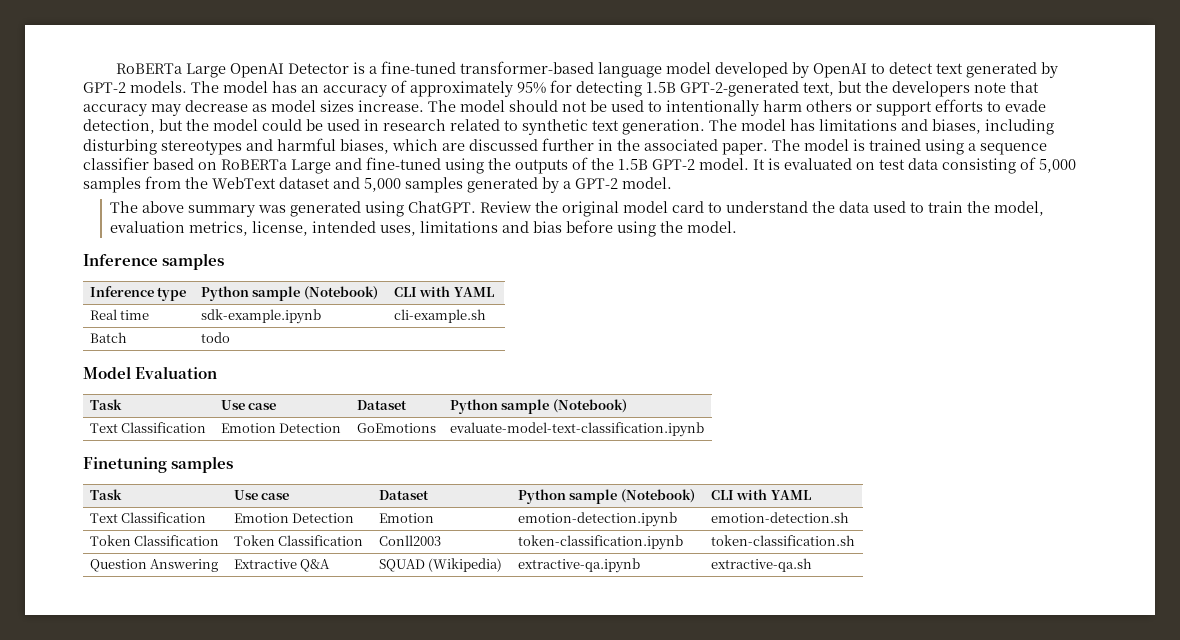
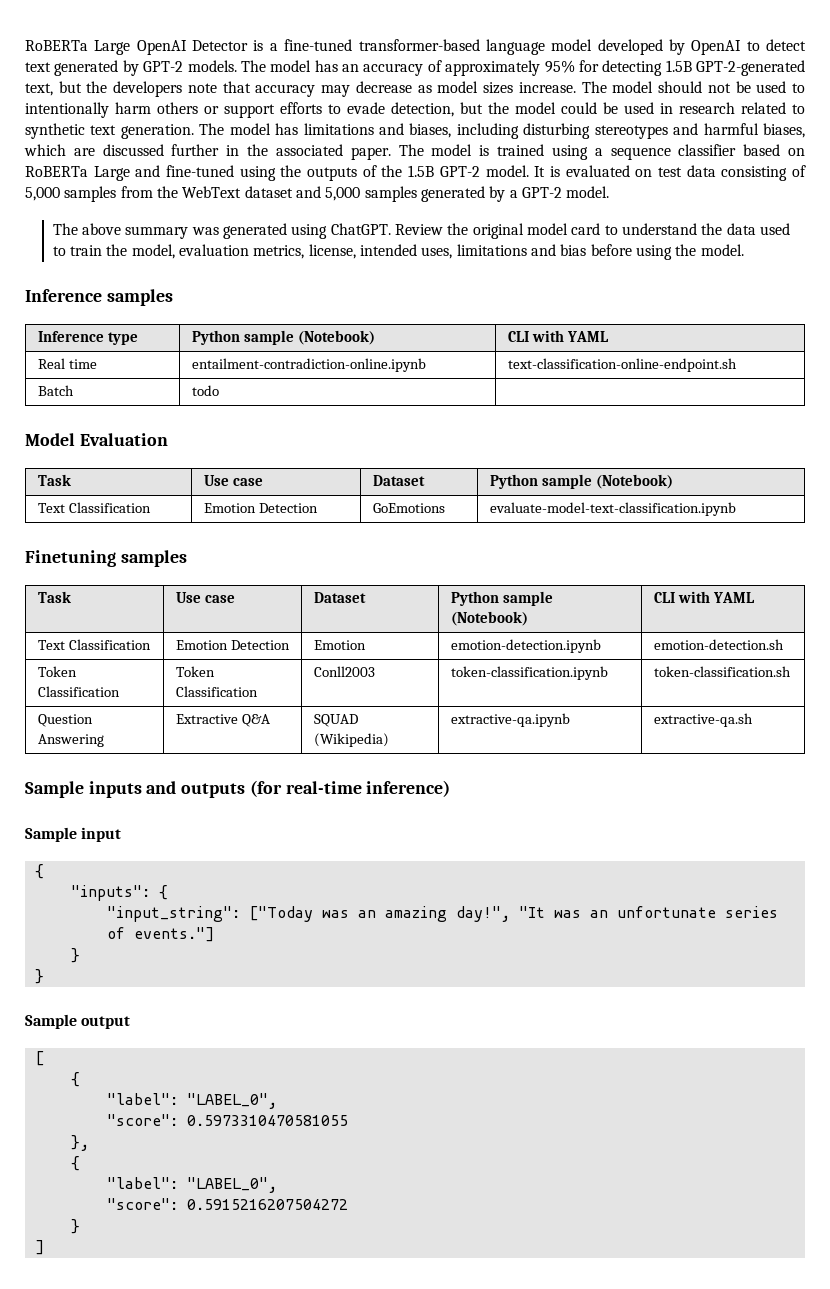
[200,309,321,324] [393,309,486,323] sdk-example.ipynb | cli-example.sh -> [191,358,426,372] [507,358,737,372] entailment-contradiction-online.ipynb | text-classification-online-endpoint.sh
(812, 565) none -> [25,780,451,798] [25,827,122,842] [34,864,44,879] [70,885,168,901] [106,906,778,922] [106,927,214,942] [70,948,80,963] [34,969,44,984] [25,1014,131,1029] [34,1051,44,1066] [70,1072,80,1087] [106,1093,277,1109] [106,1114,348,1126] [70,1135,89,1151] [70,1156,80,1171] [106,1177,277,1193] [106,1198,348,1210] [70,1219,80,1234] [34,1240,44,1255] // Sample inputs and outputs (for real-time inference) // Sample input // { // "inputs": { // "input_string": ["Today was an amazing day!", "It was an unfortunate series of events."] // } // } // Sample output // [ // { // "label": "LABEL_0", // "score": 0.5973310470581055 // }, // { // "label": "LABEL_0", // "score": 0.5915216207504272 // } // ]

